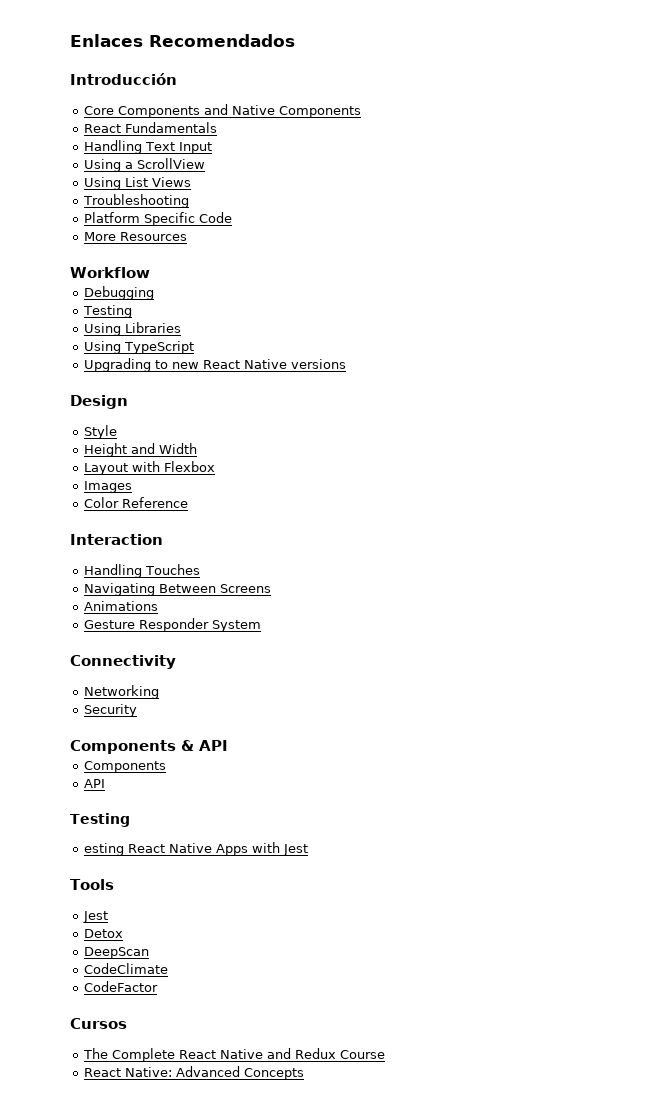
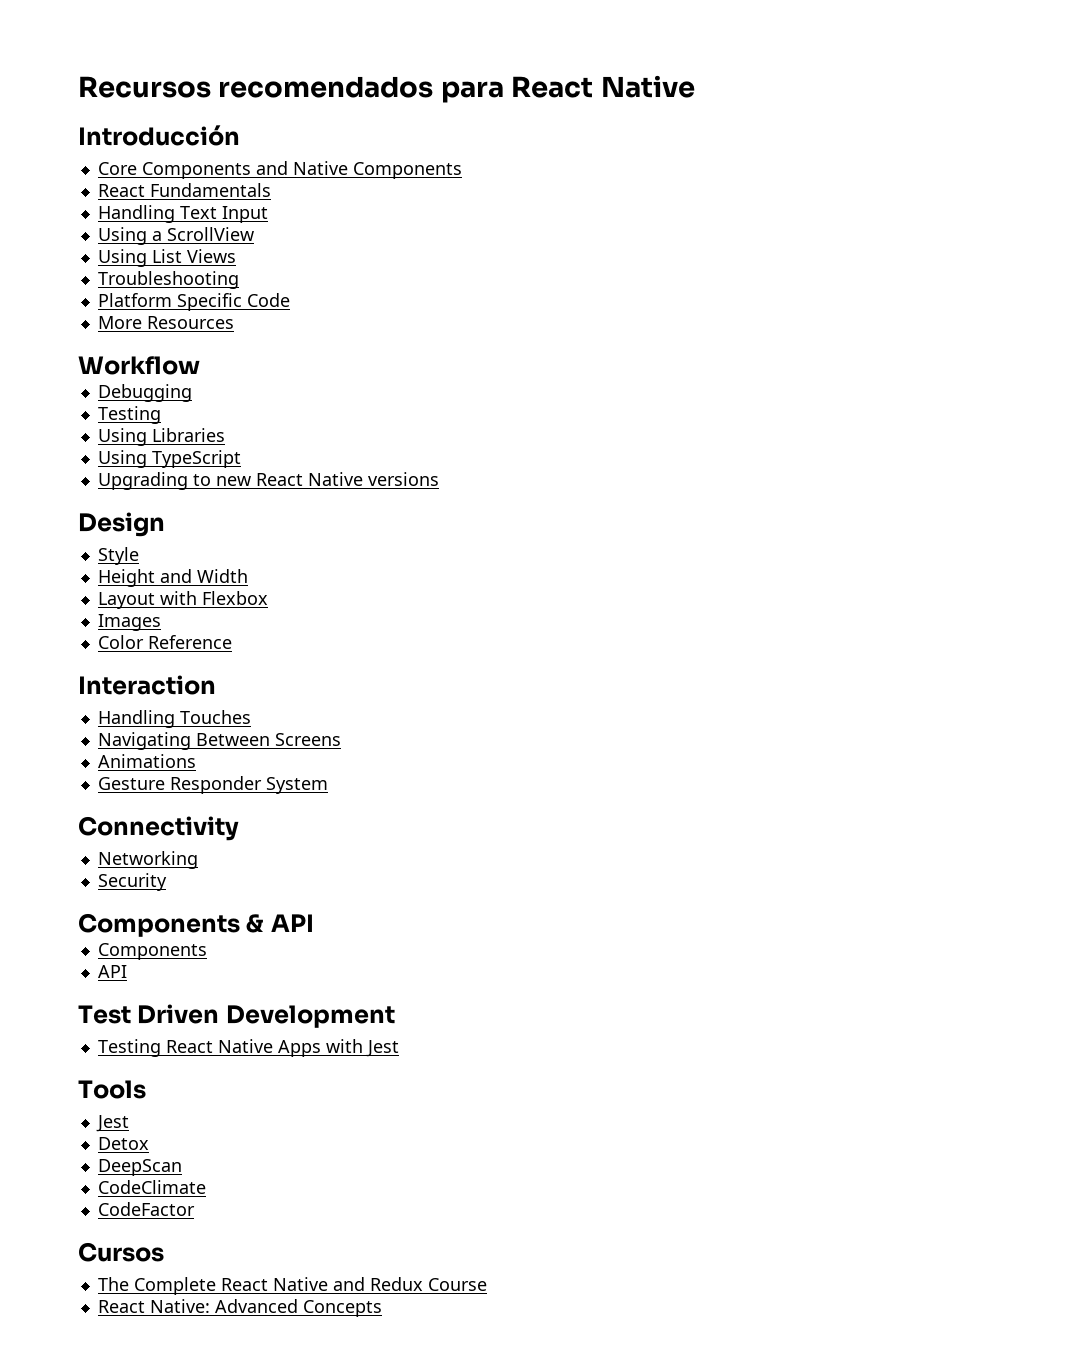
[70,34,295,47] Enlaces Recomendados -> [78,75,695,103] Recursos recomendados para React Native
[70,813,130,827] [84,843,125,856] // Testing // esting -> [78,1004,395,1028] [97,1039,161,1057] // Test Driven Development // Testing

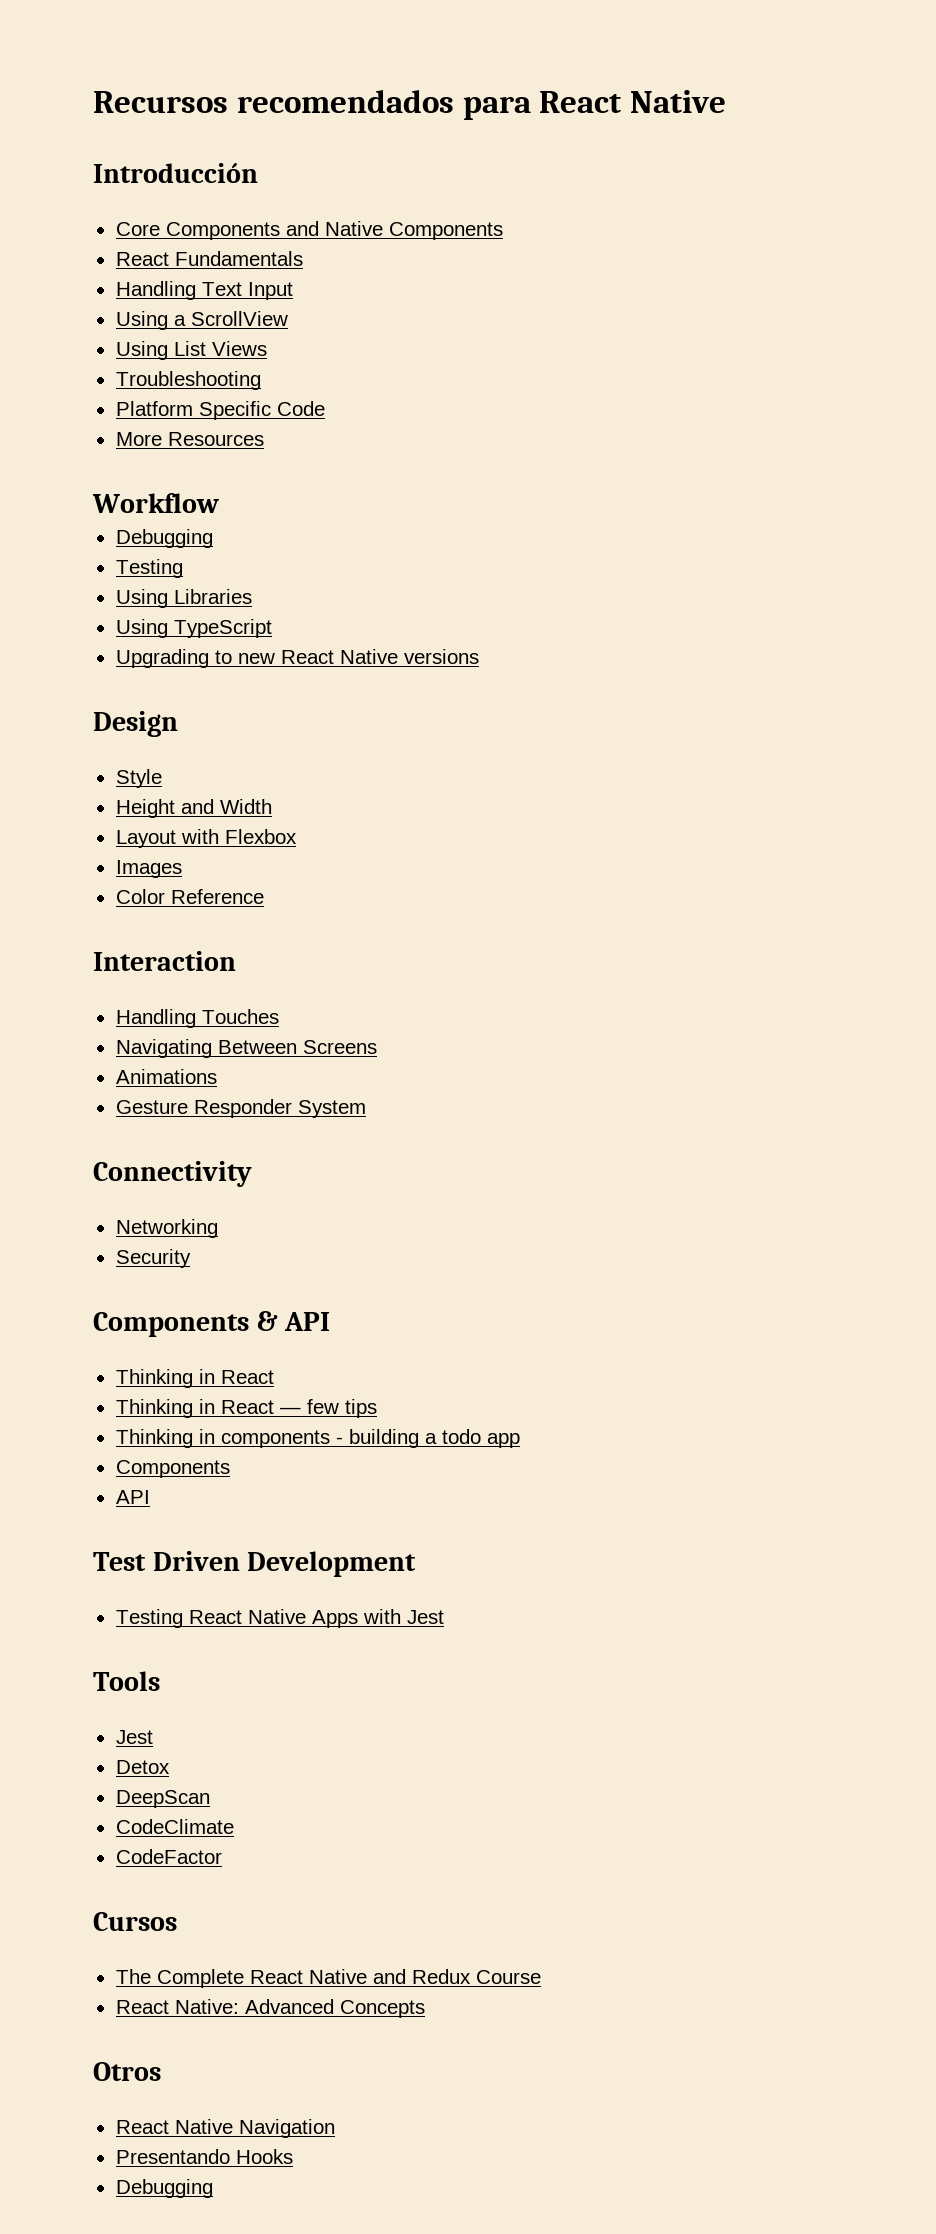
(314, 923) none -> [115,1369,274,1388] [115,1399,377,1418] [115,1429,520,1448] // Thinking in React // Thinking in React — few tips // Thinking in components - building a todo app
(382, 1308) none -> [93,2062,161,2081] [115,2119,335,2138] [115,2149,293,2164] [115,2179,213,2198] // Otros // React Native Navigation // Presentando Hooks // Debugging

